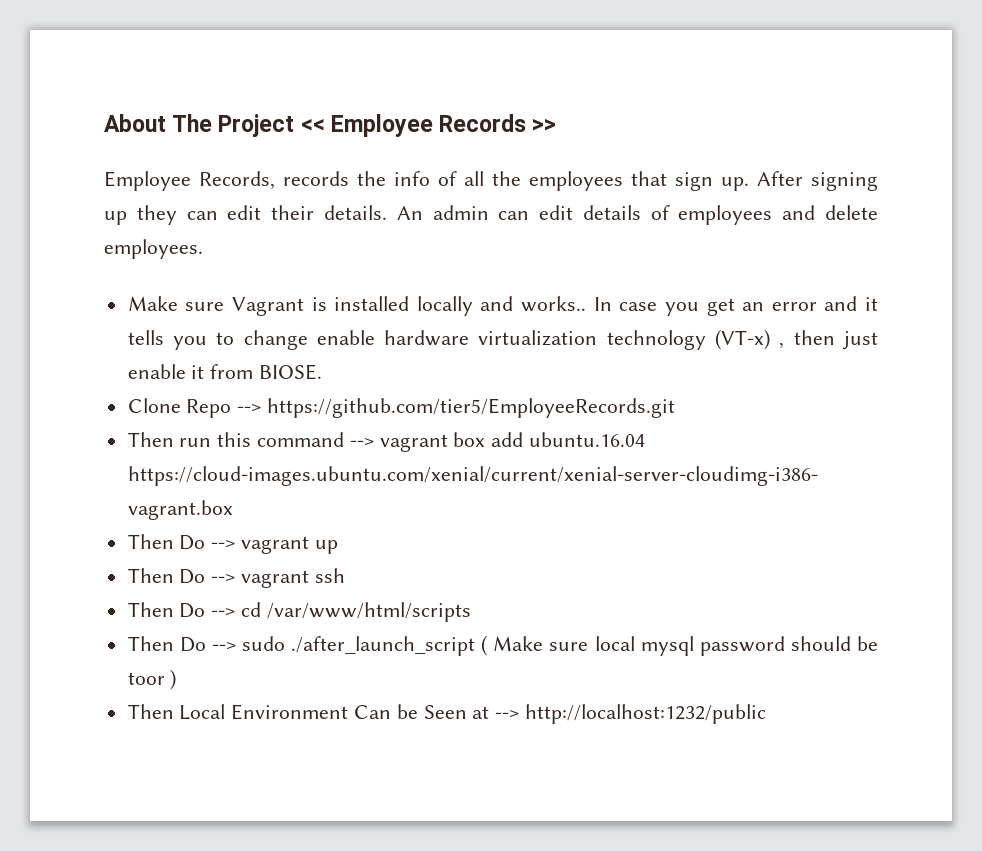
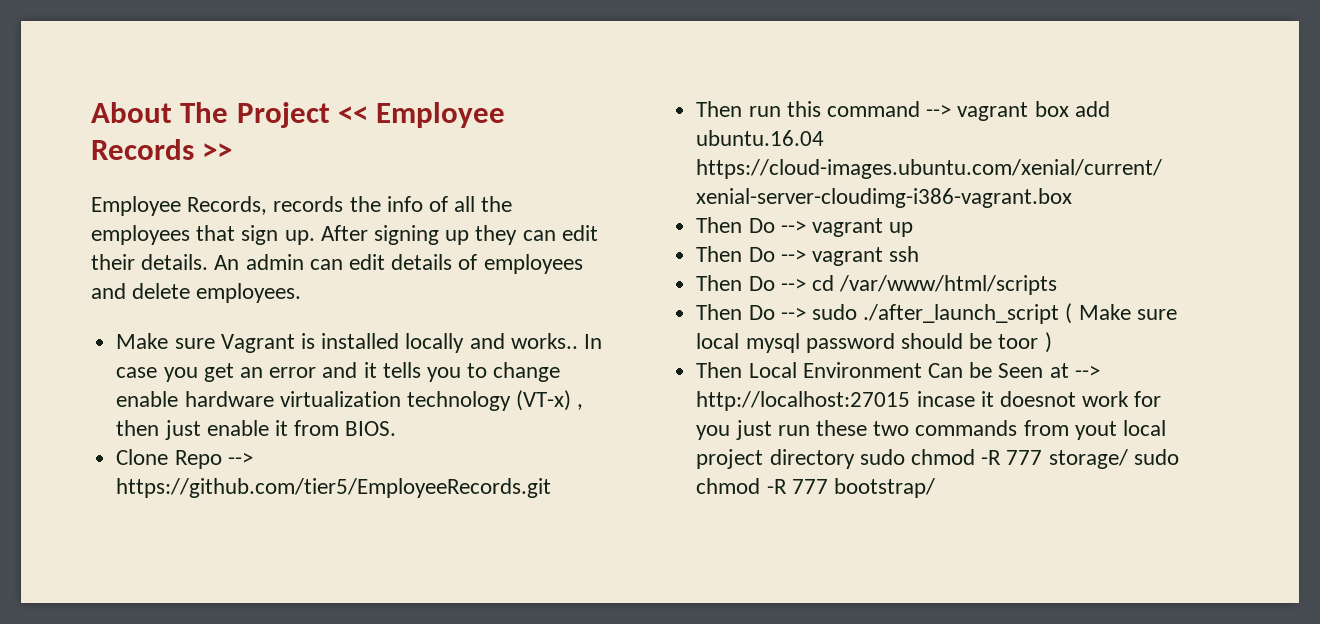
[259,364,323,380] BIOSE. -> [345,421,397,436] BIOS.
[525,704,767,724] http://localhost:1232/public -> [696,391,1162,411] [696,420,1166,440] [696,449,1179,469] [696,478,935,498] http://localhost:27015 incase it doesnot work for you just run these two commands from yout local project directory sudo chmod -R 777 storage/ sudo chmod -R 777 bootstrap/

